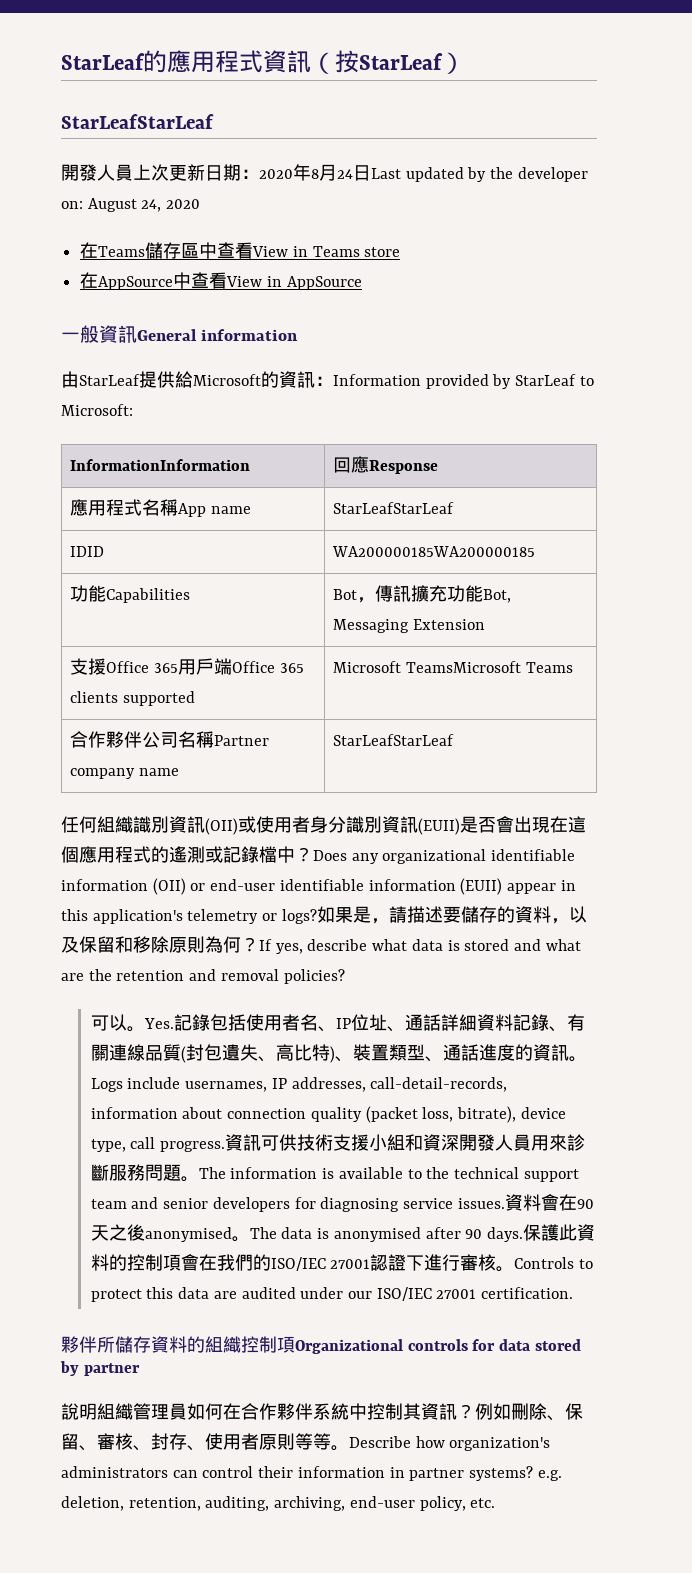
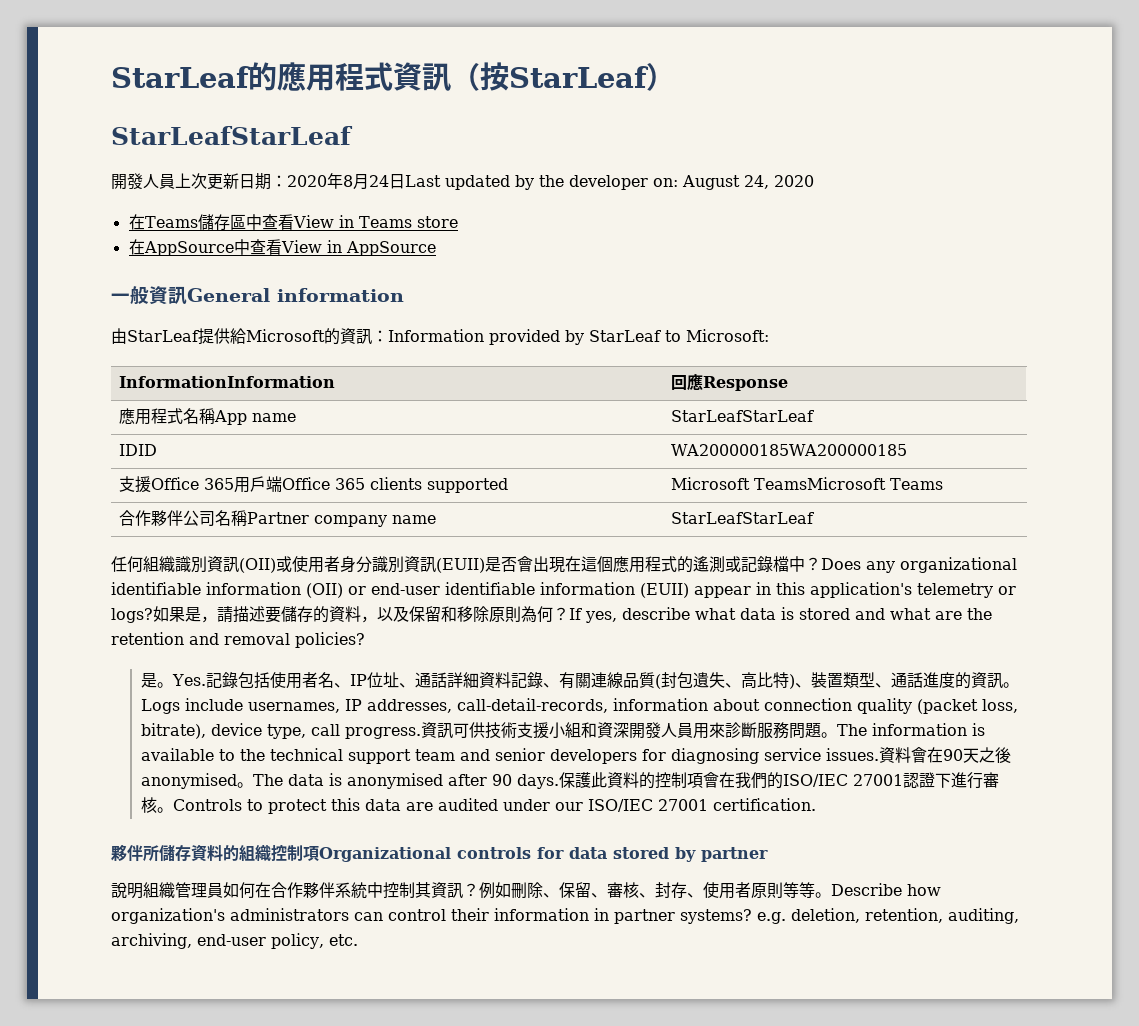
[70,585,191,603] [333,585,512,603] [333,619,486,633] // 功能Capabilities | Bot，傳訊擴充功能Bot, Messaging Extension -> (908, 450) none
[90,1014,127,1031] 可以 -> [140,673,157,688] 是

